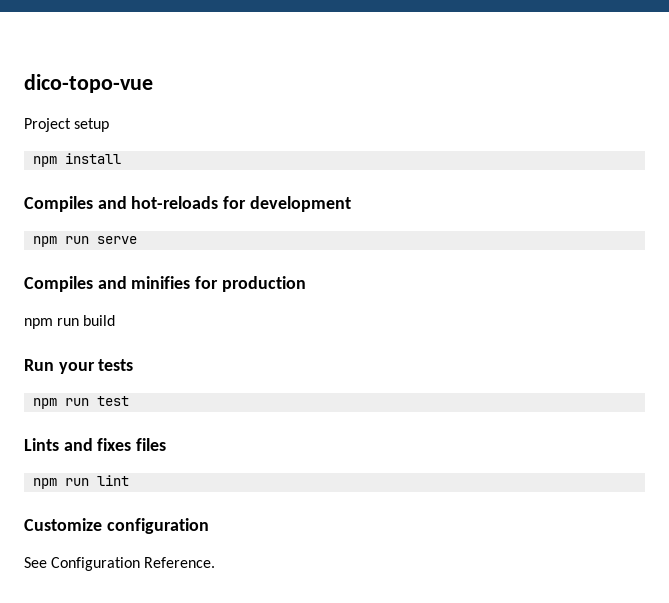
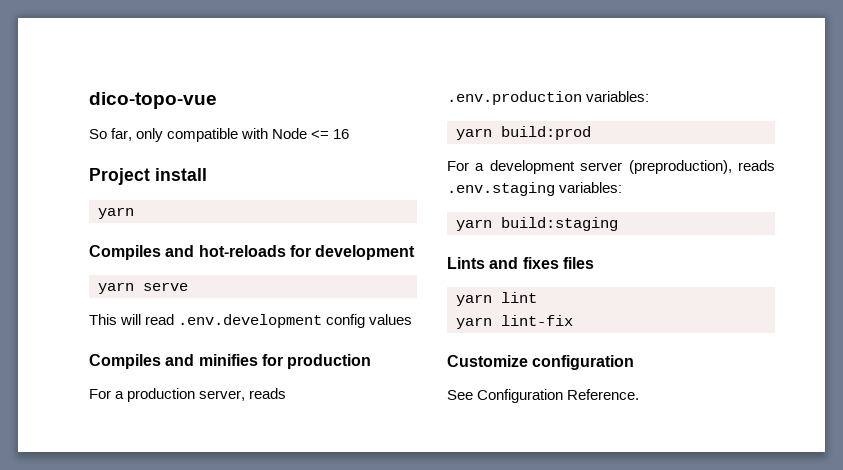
[24,118,110,132] [33,153,122,167] Project setup // npm install -> [89,128,350,142] [89,168,207,185] [98,207,134,219] So far, only compatible with Node <= 16 // Project install // yarn
[33,236,90,247] npm run -> [98,282,134,294] yarn
(138, 240) none -> [89,314,413,328] // This will read .env.development config values
[24,315,116,329] [24,359,134,374] [33,396,130,409] npm run build // Run your tests // npm run test -> [89,388,287,402] [447,91,650,105] [456,126,591,140] [447,160,775,174] [447,182,623,196] [456,217,618,231] For a production server, reads .env.production variables: // yarn build:prod // For a development server (preproduction), reads .env.staging variables: // yarn build:staging
[33,478,90,489] npm run -> [456,294,492,306] yarn
(130, 480) none -> [456,315,573,329] // yarn lint-fix

